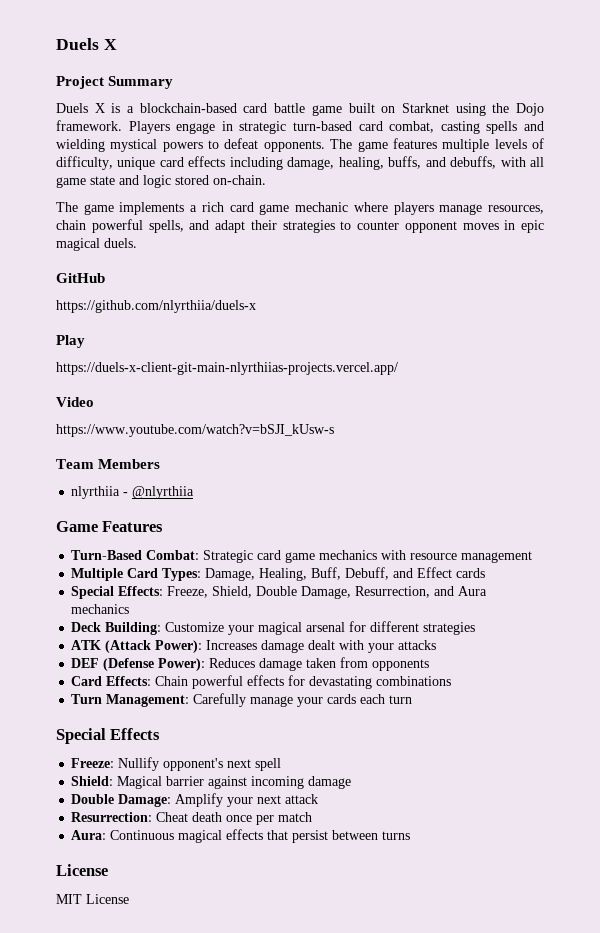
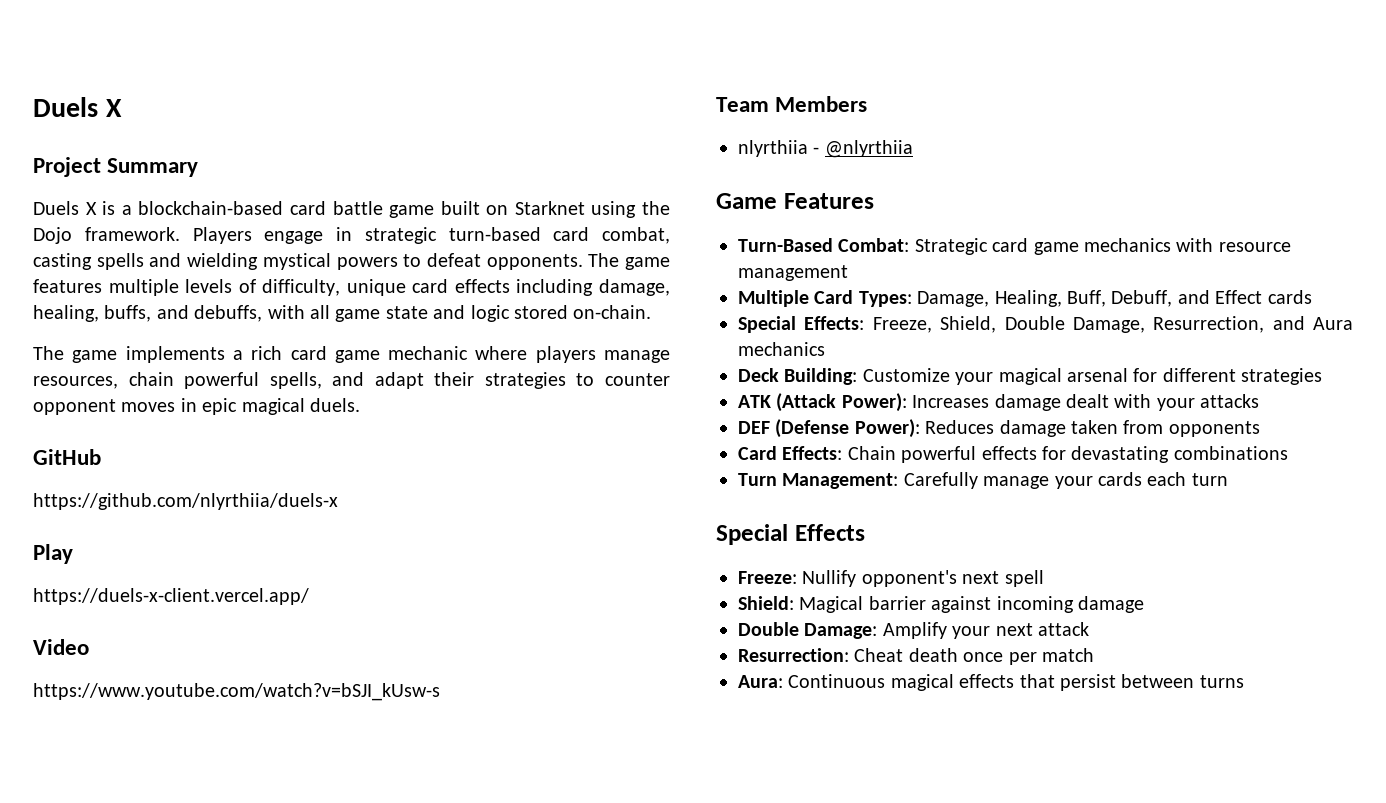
[56,362,398,375] https://duels-x-client-git-main-nlyrthiias-projects.vercel.app/ -> [33,588,309,605] https://duels-x-client.vercel.app/
[56,864,108,876] [56,894,129,904] // License // MIT License -> (1244, 681) none

